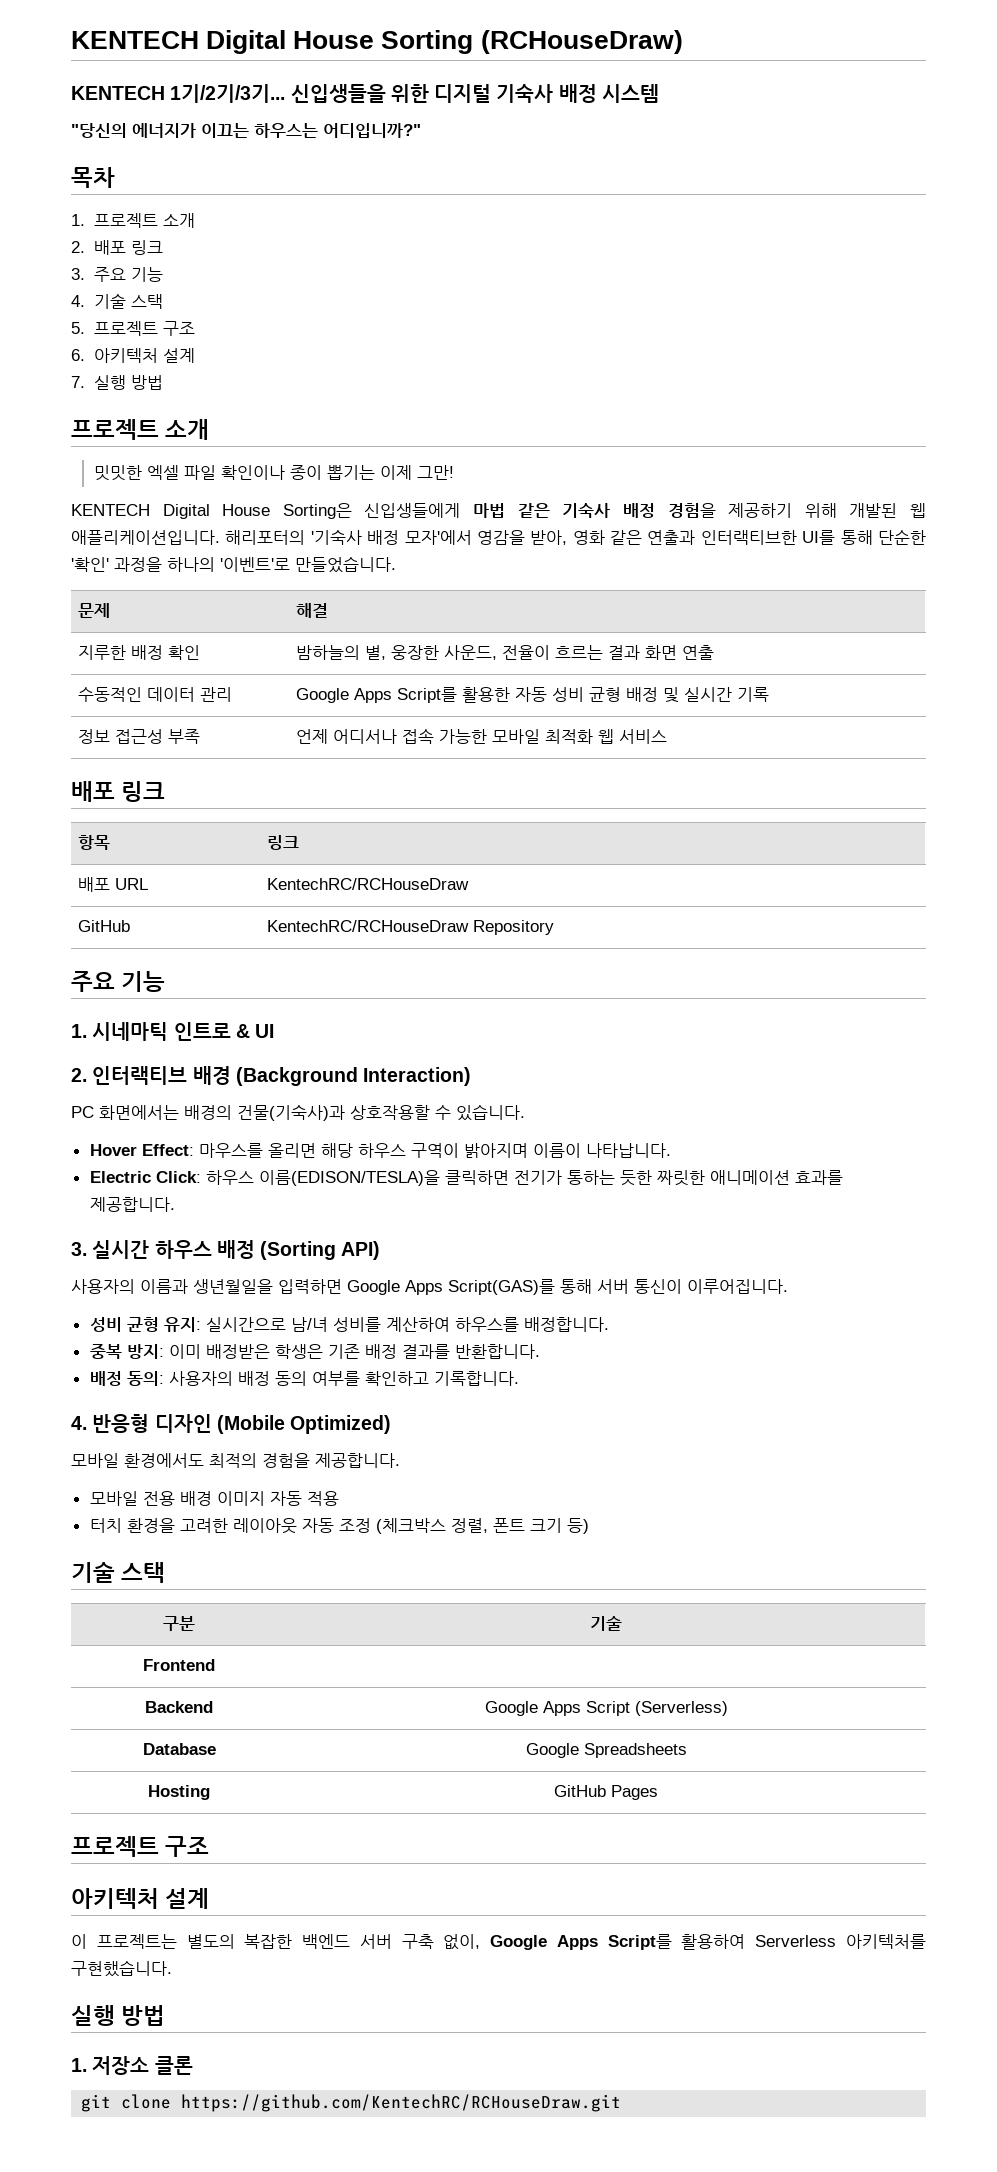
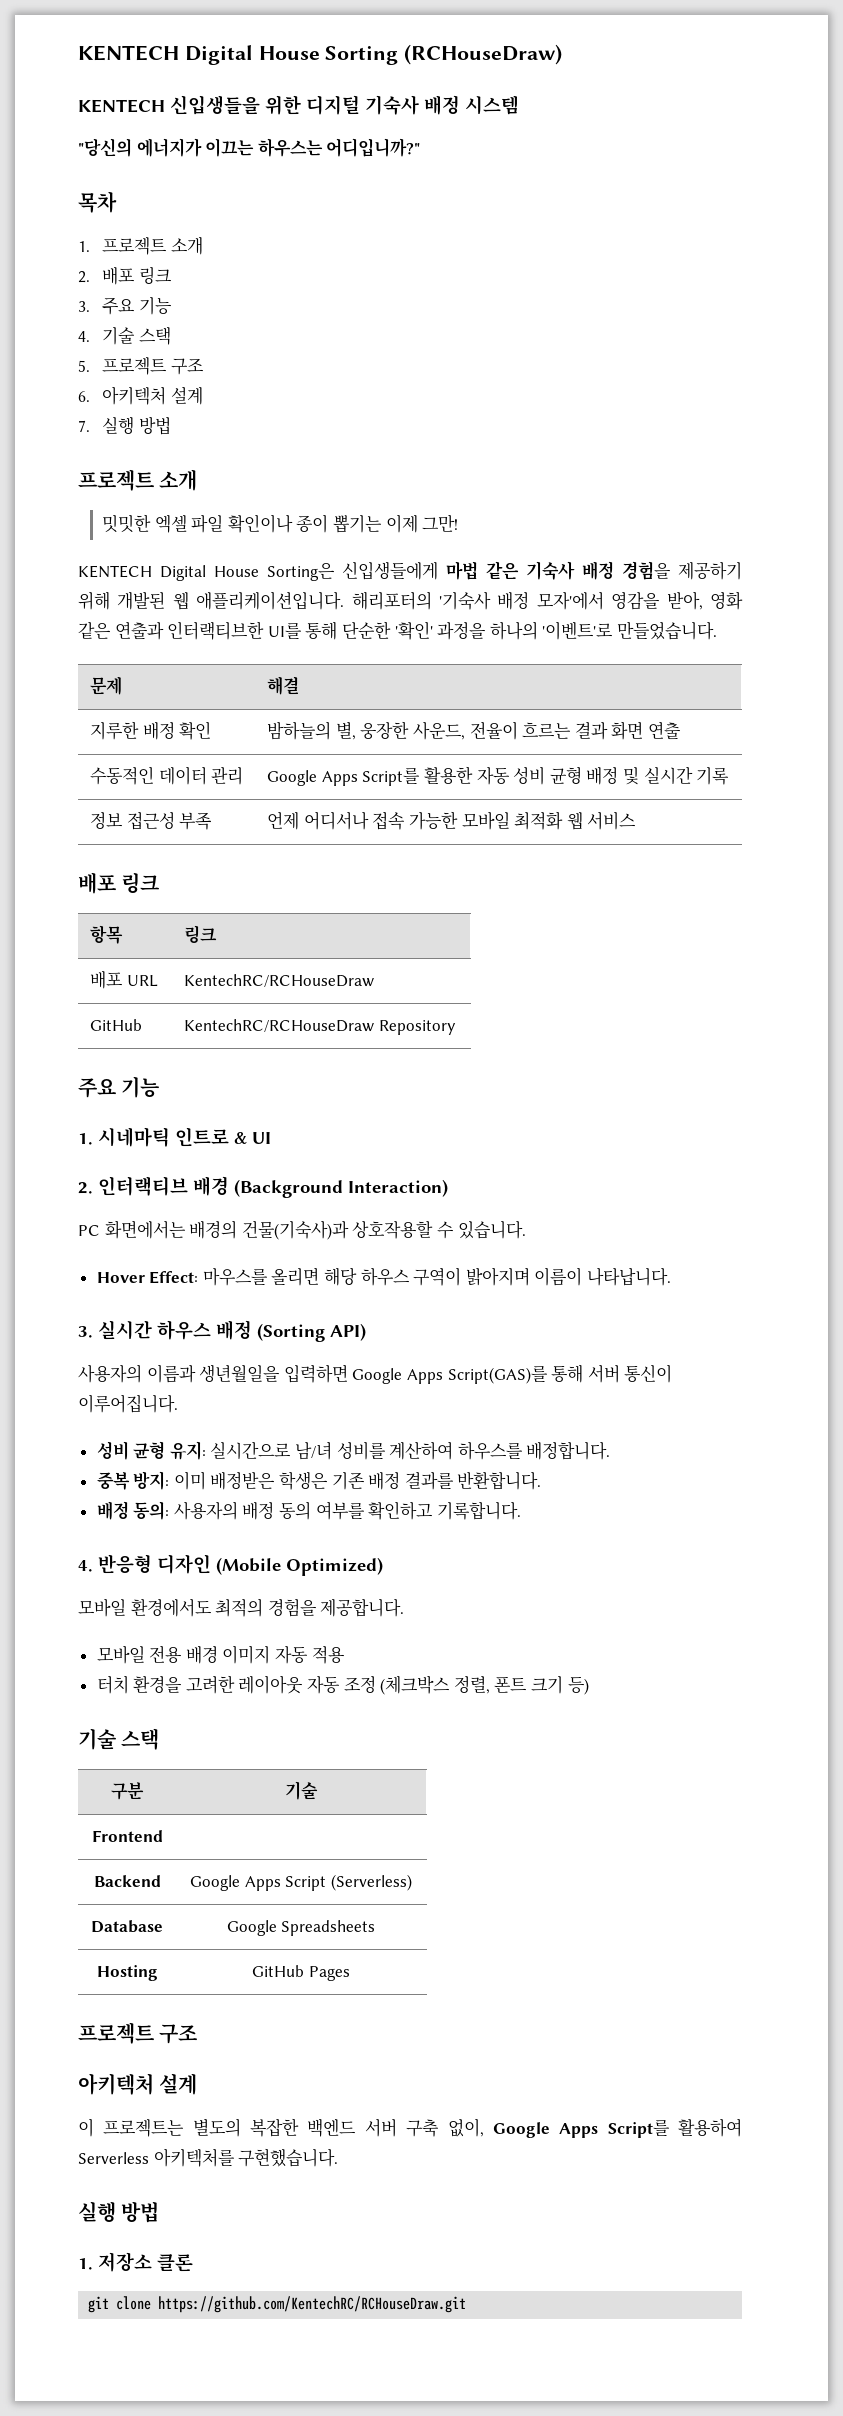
[170,84,286,103] 1기/2기/3기... -> (165, 106) none
[89,1170,843,1186] [89,1197,175,1212] // Electric Click: 하우스 이름(EDISON/TESLA)을 클릭하면 전기가 통하는 듯한 짜릿한 애니메이션 효과를 제공합니다. -> (672, 1276) none

